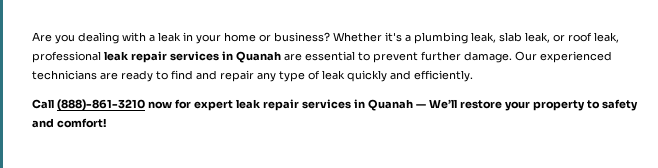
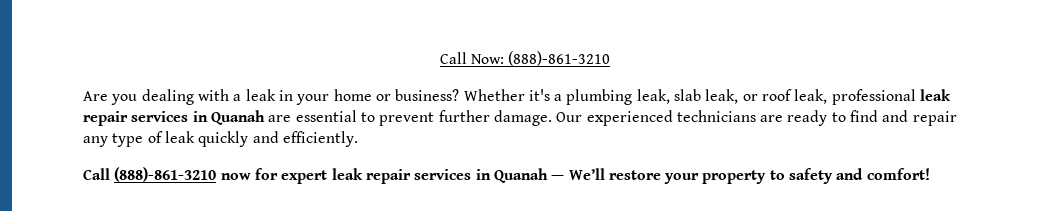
(32, 37) none -> [439,51,611,66] Call Now: (888)-861-3210 //

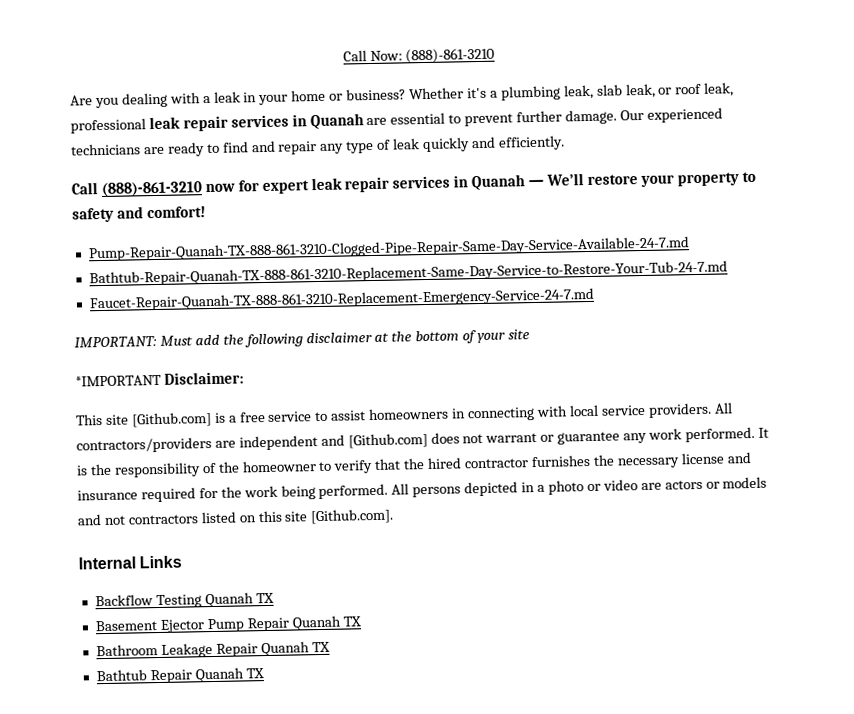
(930, 174) none -> [87,236,690,262] [88,260,728,287] [88,287,595,312] [74,329,531,348] [75,371,244,387] [76,402,733,428] [76,426,769,454] [76,452,752,478] [77,476,768,503] [77,508,395,526] [78,555,183,570] [94,592,274,609] [94,615,361,633] [95,641,330,658] [95,667,264,684] // Pump-Repair-Quanah-TX-888-861-3210-Clogged-Pipe-Repair-Same-Day-Service-Available-24-7.md // Bathtub-Repair-Quanah-TX-888-861-3210-Replacement-Same-Day-Service-to-Restore-Your-Tub-24-7.md // Faucet-Repair-Quanah-TX-888-861-3210-Replacement-Emergency-Service-24-7.md // IMPORTANT: Must add the following disclaimer at the bottom of your site // *IMPORTANT Disclaimer: // This site [Github.com] is a free service to assist homeowners in connecting with local service providers. All contractors/providers are independent and [Github.com] does not warrant or guarantee any work performed. It is the responsibility of the homeowner to verify that the hired contractor furnishes the necessary license and insurance required for the work being performed. All persons depicted in a photo or video are actors or models and not contractors listed on this site [Github.com]. // Internal Links // Backflow Testing Quanah TX // Basement Ejector Pump Repair Quanah TX // Bathroom Leakage Repair Quanah TX // Bathtub Repair Quanah TX

